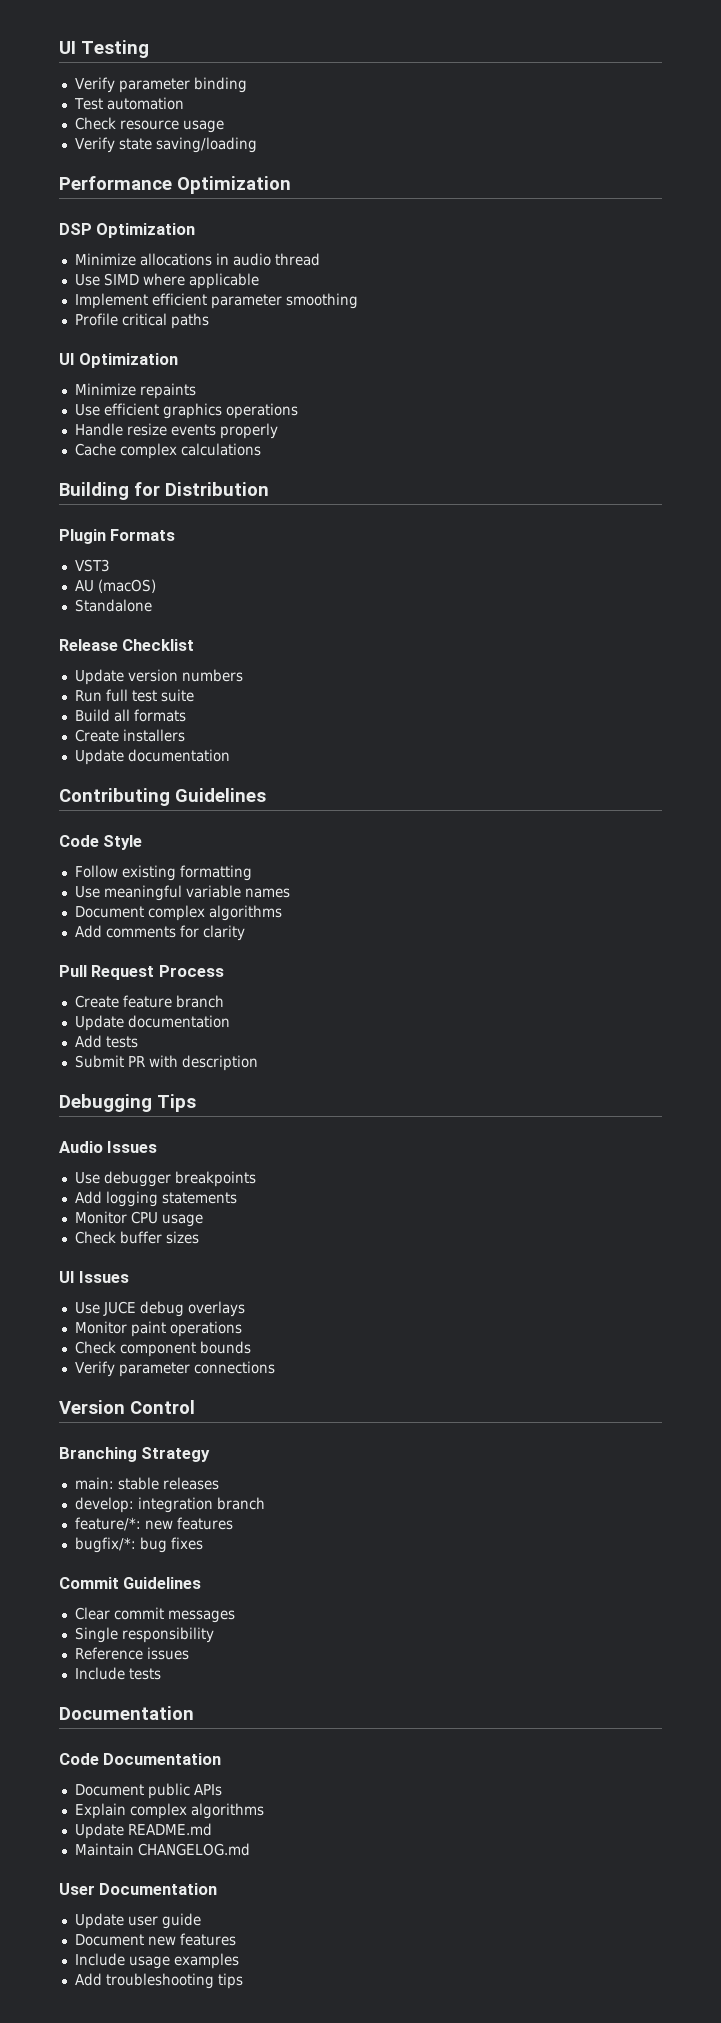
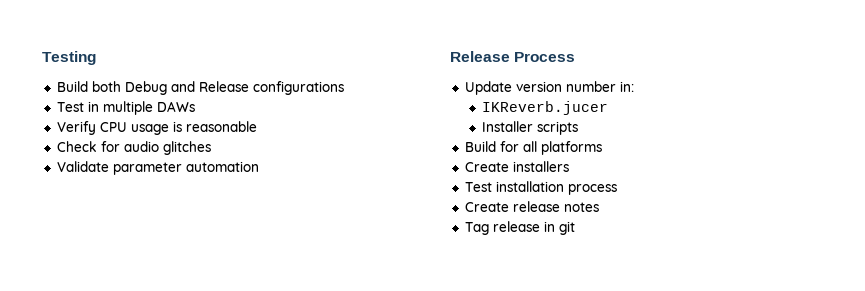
[59,41,76,54] UI -> (42, 58) none
[74,77,247,93] [73,97,184,110] [74,117,224,133] [74,137,257,153] [59,176,291,194] [59,223,196,238] [74,253,320,266] [74,273,259,289] [74,293,358,309] [74,313,209,329] [59,353,179,368] [74,383,196,399] [74,403,298,419] [74,423,278,439] [74,443,261,459] [59,482,269,500] [59,529,176,544] [74,559,110,572] [74,579,156,593] [74,599,152,612] [59,639,195,651] Verify parameter binding // Test automation // Check resource usage // Verify state saving/loading // Performance Optimization // DSP Optimization // Minimize allocations in audio thread // Use SIMD where applicable // Implement efficient parameter smoothing // Profile critical paths // UI Optimization // Minimize repaints // Use efficient graphics operations // Handle resize events properly // Cache complex calculations // Building for Distribution // Plugin Formats // VST3 // AU (macOS) // Standalone // Release Checklist -> [56,81,344,95] [56,101,195,115] [56,121,257,135] [56,141,211,155] [56,161,259,175] [450,51,576,62] Build both Debug and Release configurations // Test in multiple DAWs // Verify CPU usage is reasonable // Check for audio glitches // Validate parameter automation // Release Process
[181,669,243,682] [74,689,194,702] [74,709,186,722] [74,729,185,742] [74,749,230,765] [59,788,266,806] [59,835,143,850] [74,865,252,881] [74,885,290,901] [74,905,282,921] [74,925,245,941] [59,965,224,980] [74,995,224,1008] [74,1015,230,1031] [74,1035,138,1048] [74,1055,258,1071] [59,1094,196,1112] [59,1141,158,1153] [74,1171,256,1187] [74,1191,237,1207] [74,1211,203,1227] [74,1231,199,1244] [59,1271,130,1283] [74,1301,245,1317] [74,1321,242,1337] [74,1341,251,1357] [74,1361,275,1377] [59,1400,195,1414] [59,1447,211,1462] [74,1477,219,1490] [74,1497,265,1513] [74,1517,233,1531] [74,1537,203,1553] [59,1577,202,1589] [74,1607,235,1623] [74,1627,214,1643] [74,1647,189,1660] [74,1667,161,1680] [59,1706,194,1720] [59,1753,222,1765] [74,1783,222,1799] [74,1803,264,1819] [74,1823,212,1839] [74,1843,250,1856] [59,1883,218,1895] [74,1913,201,1929] [74,1933,236,1946] [74,1953,239,1969] [74,1973,243,1989] numbers // Run full test suite // Build all formats // Create installers // Update documentation // Contributing Guidelines // Code Style // Follow existing formatting // Use meaningful variable names // Document complex algorithms // Add comments for clarity // Pull Request Process // Create feature branch // Update documentation // Add tests // Submit PR with description // Debugging Tips // Audio Issues // Use debugger breakpoints // Add logging statements // Monitor CPU usage // Check buffer sizes // UI Issues // Use JUCE debug overlays // Monitor paint operations // Check component bounds // Verify parameter connections // Version Control // Branching Strategy // main: stable releases // develop: integration branch // feature/*: new features // bugfix/*: bug fixes // Commit Guidelines // Clear commit messages // Single responsibility // Reference issues // Include tests // Documentation // Code Documentation // Document public APIs // Explain complex algorithms // Update README.md // Maintain CHANGELOG.md // User Documentation // Update user guide // Document new features // Include usage examples // Add troubleshooting tips -> [565,81,634,92] [482,101,609,115] [482,121,579,135] [464,141,602,155] [464,161,569,172] [464,181,617,195] [464,201,599,212] [464,221,575,235] number in: // IKReverb.jucer // Installer scripts // Build for all platforms // Create installers // Test installation process // Create release notes // Tag release in git

